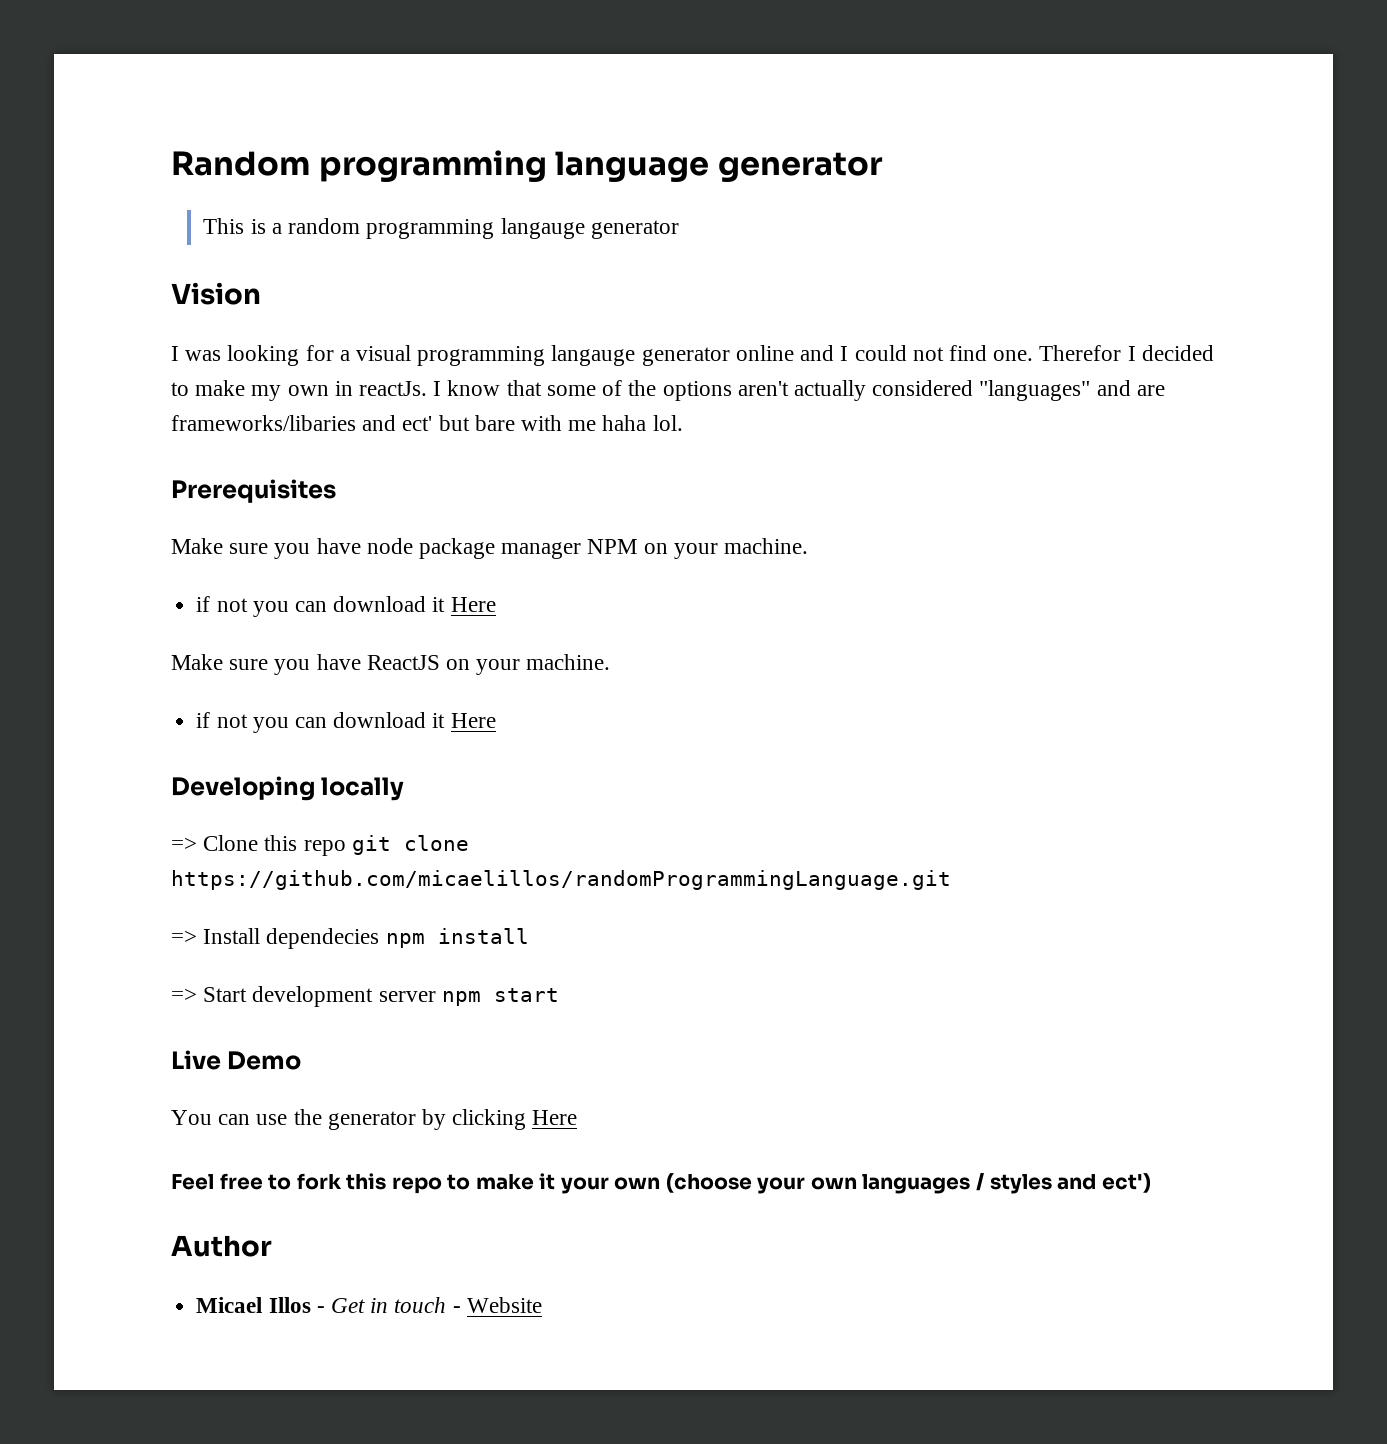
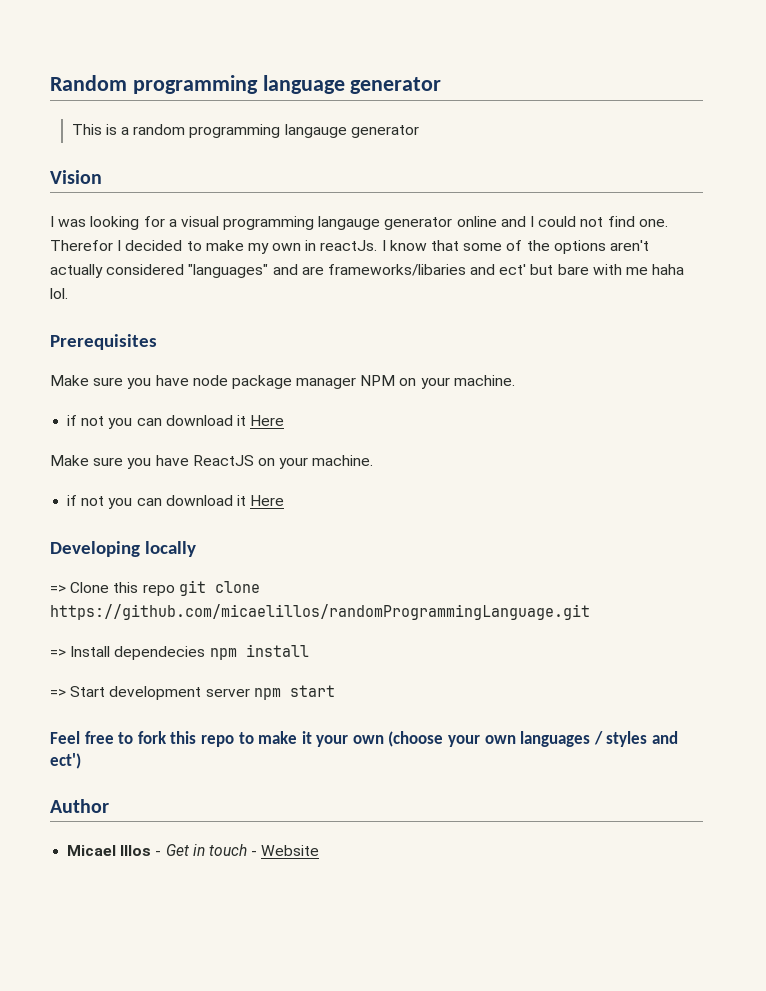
[171,1050,302,1070] [171,1109,578,1130] // Live Demo // You can use the generator by clicking Here -> (335, 691) none

